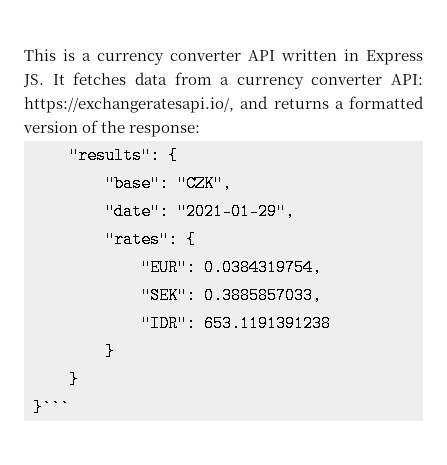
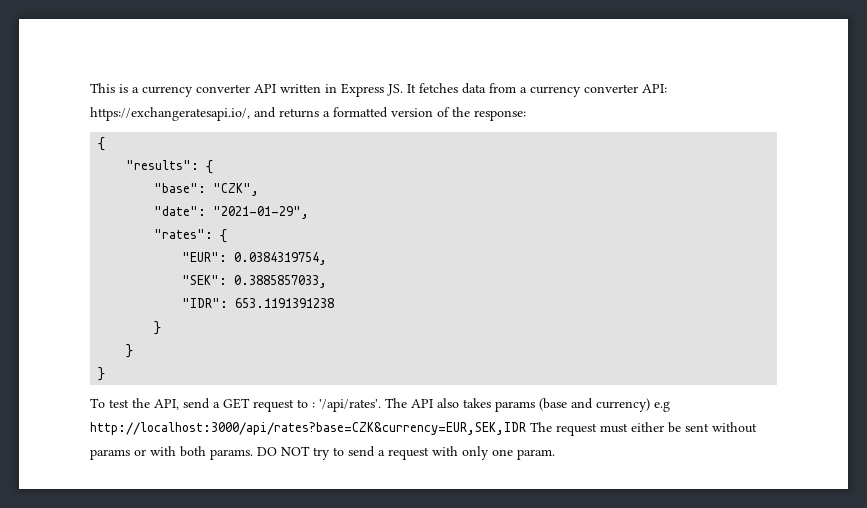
(201, 131) none -> [98,137,106,151] // {
[33,399,70,416] }``` -> [98,367,106,381] [90,398,670,412] [90,422,757,436] [90,446,555,460] } // To test the API, send a GET request to : '/api/rates'. The API also takes params (base and currency) e.g http://localhost:3000/api/rates?base=CZK&currency=EUR,SEK,IDR The request must either be sent without params or with both params. DO NOT try to send a request with only one param.

